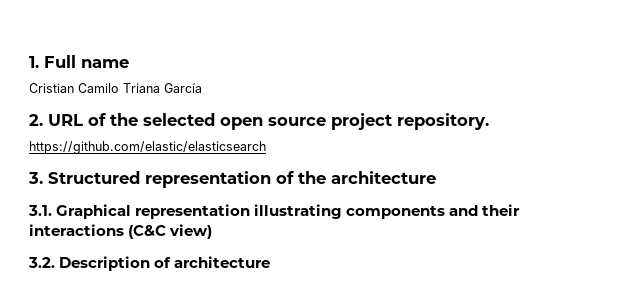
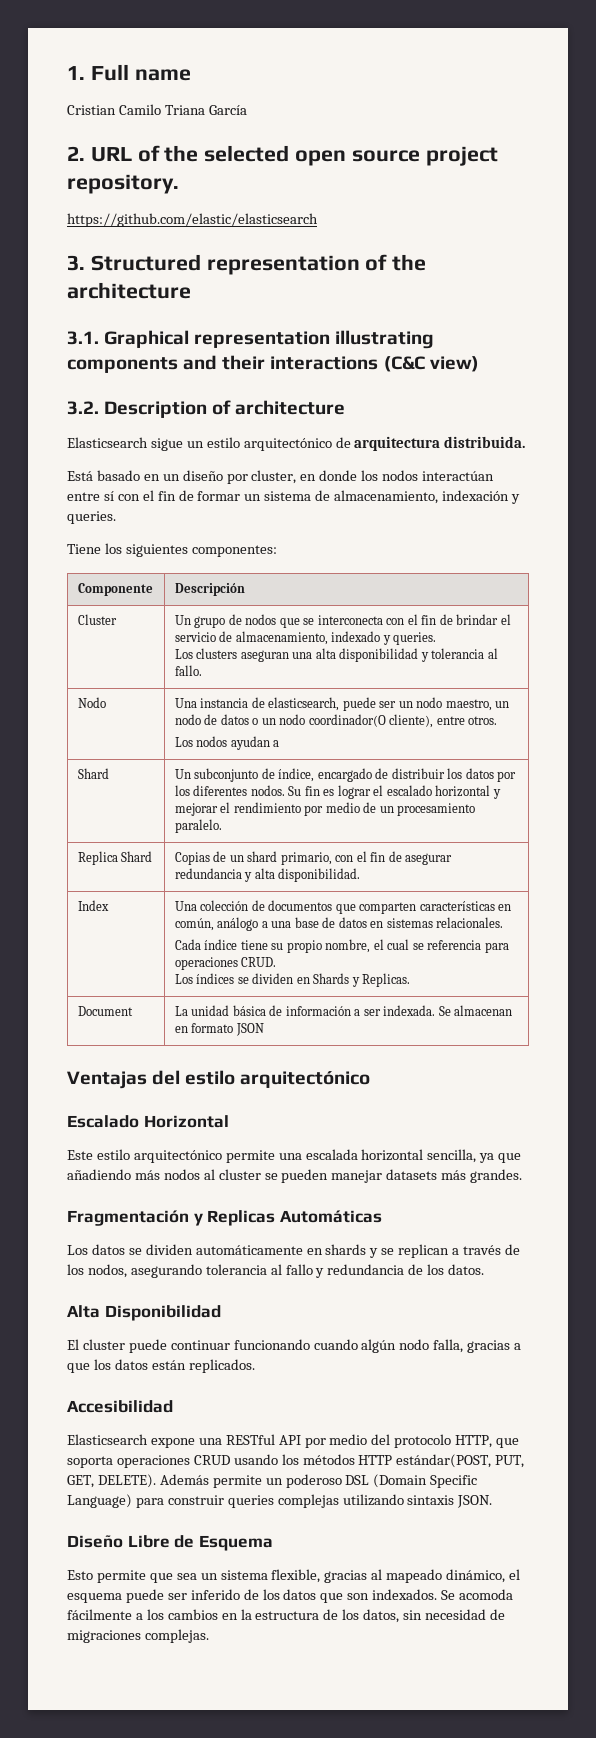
(271, 262) none -> [67,436,526,451] [67,470,495,484] [67,490,520,504] [67,511,116,524] [67,543,277,557] [77,583,153,596] [174,583,245,596] [77,614,117,625] [174,614,511,628] [174,631,437,645] [174,648,498,662] [174,665,202,676] [77,697,106,708] [174,697,510,711] [174,714,498,728] [174,736,280,750] [77,768,109,779] [174,768,517,782] [174,785,501,799] [174,802,476,816] [174,819,222,833] [77,851,153,865] [174,851,453,865] [174,868,361,882] [77,900,109,911] [174,900,512,914] [174,917,504,931] [174,939,509,953] [174,957,277,970] [174,973,411,987] [77,1006,133,1016] [174,1005,513,1016] [174,1023,264,1036] [67,1070,371,1089] [67,1115,229,1128] [67,1149,522,1163] [67,1169,523,1183] [67,1210,382,1226] [67,1244,520,1258] [67,1264,485,1278] [67,1305,221,1321] [67,1339,522,1353] [67,1359,255,1373] [67,1400,173,1413] [67,1434,520,1448] [67,1454,525,1468] [67,1474,478,1488] [67,1494,493,1508] [67,1535,273,1551] [67,1569,521,1583] [67,1589,514,1603] [67,1609,505,1623] [67,1629,209,1643] // Elasticsearch sigue un estilo arquitectónico de arquitectura distribuida. // Está basado en un diseño por cluster, en donde los nodos interactúan entre sí con el fin de formar un sistema de almacenamiento, indexación y queries. // Tiene los siguientes componentes: // Componente | Descripción // Cluster | Un grupo de nodos que se interconecta con el fin de brindar el servicio de almacenamiento, indexado y queries. // Los clusters aseguran una alta disponibilidad y tolerancia al fallo. // Nodo | Una instancia de elasticsearch, puede ser un nodo maestro, un nodo de datos o un nodo coordinador(O cliente), entre otros. // Los nodos ayudan a // Shard | Un subconjunto de índice, encargado de distribuir los datos por los diferentes nodos. Su fin es lograr el escalado horizontal y mejorar el rendimiento por medio de un procesamiento paralelo. // Replica Shard | Copias de un shard primario, con el fin de asegurar redundancia y alta disponibilidad. // Index | Una colección de documentos que comparten características en común, análogo a una base de datos en sistemas relacionales. // Cada índice tiene su propio nombre, el cual se referencia para operaciones CRUD. // Los índices se dividen en Shards y Replicas. // Document | La unidad básica de información a ser indexada. Se almacenan en formato JSON // Ventajas del estilo arquitectónico // Escalado Horizontal // Este estilo arquitectónico permite una escalada horizontal sencilla, ya que añadiendo más nodos al cluster se pueden manejar datasets más grandes. // Fragmentación y Replicas Automáticas // Los datos se dividen automáticamente en shards y se replican a través de los nodos, asegurando tolerancia al fallo y redundancia de los datos. // Alta Disponibilidad // El cluster puede continuar funcionando cuando algún nodo falla, gracias a que los datos están replicados. // Accesibilidad // Elasticsearch expone una RESTful API por medio del protocolo HTTP, que soporta operaciones CRUD usando los métodos HTTP estándar(POST, PUT, GET, DELETE). Además permite un poderoso DSL (Domain Specific Language) para construir queries complejas utilizando sintaxis JSON. // Diseño Libre de Esquema // Esto permite que sea un sistema flexible, gracias al mapeado dinámico, el esquema puede ser inferido de los datos que son indexados. Se acomoda fácilmente a los cambios en la estructura de los datos, sin necesidad de migraciones complejas.

